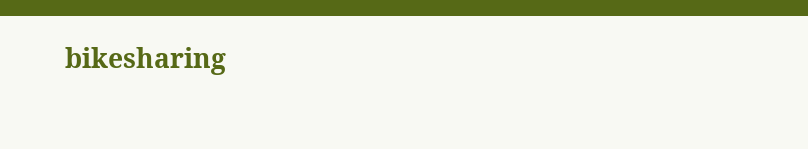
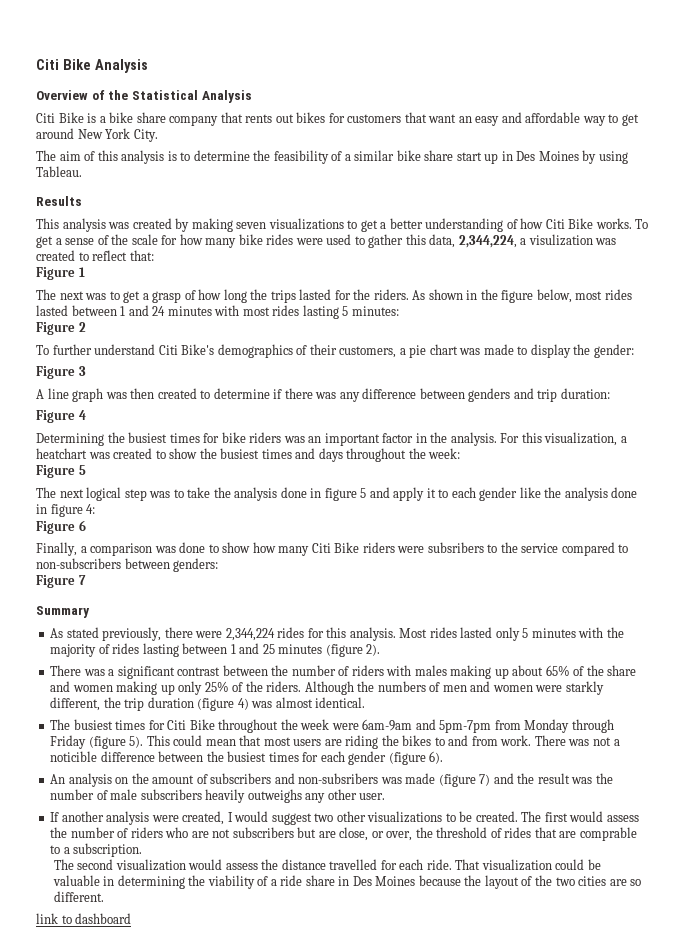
[65,47,226,75] bikesharing -> [36,59,148,73] [36,90,252,103] [36,112,639,126] [36,128,158,142] [36,150,628,164] [36,166,82,177] [36,196,82,206] [36,218,649,232] [36,234,617,248] [36,250,154,261] [36,267,85,280] [36,289,632,303] [36,305,399,319] [36,322,86,335] [36,344,634,358] [36,366,86,379] [36,388,610,402] [36,410,86,423] [36,432,627,446] [36,448,461,462] [36,465,86,478] [36,487,638,501] [36,504,96,517] [36,520,86,534] [36,542,629,556] [36,558,219,572] [36,575,86,588] [36,606,90,618] [50,627,624,641] [50,643,381,657] [50,665,637,679] [50,681,604,695] [50,697,366,711] [50,719,614,733] [50,735,620,749] [50,751,444,765] [50,773,613,787] [50,789,386,803] [50,811,639,825] [50,827,637,841] [50,843,143,857] [53,859,601,871] [52,875,642,889] [53,891,104,902] [36,913,132,924] Citi Bike Analysis // Overview of the Statistical Analysis // Citi Bike is a bike share company that rents out bikes for customers that want an easy and affordable way to get around New York City. // The aim of this analysis is to determine the feasibility of a similar bike share start up in Des Moines by using Tableau. // Results // This analysis was created by making seven visualizations to get a better understanding of how Citi Bike works. To get a sense of the scale for how many bike rides were used to gather this data, 2,344,224, a visulization was created to reflect that: // Figure 1 // The next was to get a grasp of how long the trips lasted for the riders. As shown in the figure below, most rides lasted between 1 and 24 minutes with most rides lasting 5 minutes: // Figure 2 // To further understand Citi Bike's demographics of their customers, a pie chart was made to display the gender: // Figure 3 // A line graph was then created to determine if there was any difference between genders and trip duration: // Figure 4 // Determining the busiest times for bike riders was an important factor in the analysis. For this visualization, a heatchart was created to show the busiest times and days throughout the week: // Figure 5 // The next logical step was to take the analysis done in figure 5 and apply it to each gender like the analysis done in figure 4: // Figure 6 // Finally, a comparison was done to show how many Citi Bike riders were subsribers to the service compared to non-subscribers between genders: // Figure 7 // Summary // As stated previously, there were 2,344,224 rides for this analysis. Most rides lasted only 5 minutes with the majority of rides lasting between 1 and 25 minutes (figure 2). // There was a significant contrast between the number of riders with males making up about 65% of the share and women making up only 25% of the riders. Although the numbers of men and women were starkly different, the trip duration (figure 4) was almost identical. // The busiest times for Citi Bike throughout the week were 6am-9am and 5pm-7pm from Monday through Friday (figure 5). This could mean that most users are riding the bikes to and from work. There was not a noticible difference between the busiest times for each gender (figure 6). // An analysis on the amount of subscribers and non-subsribers was made (figure 7) and the result was the number of male subscribers heavily outweighs any other user. // If another analysis were created, I would suggest two other visualizations to be created. The first would assess the number of riders who are not subscribers but are close, or over, the threshold of rides that are comprable to a subscription. // The second visualization would assess the distance travelled for each ride. That visualization could be valuable in determining the viability of a ride share in Des Moines because the layout of the two cities are so different. // link to dashboard

